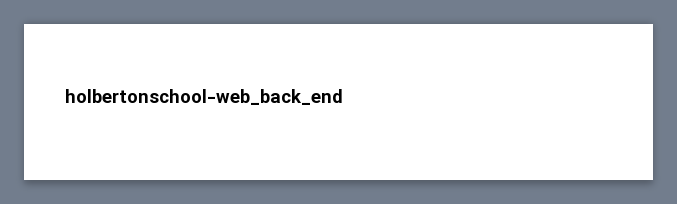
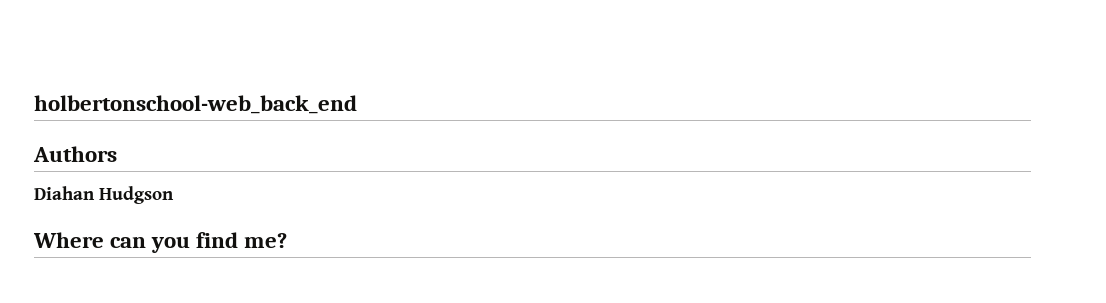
(343, 97) none -> [33,146,117,162] [34,186,174,204] [33,232,288,253] // Authors // Diahan Hudgson // Where can you find me?

